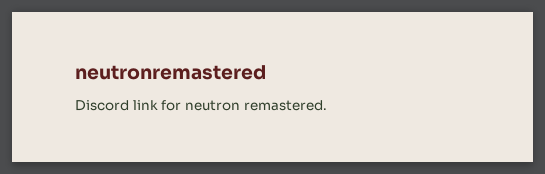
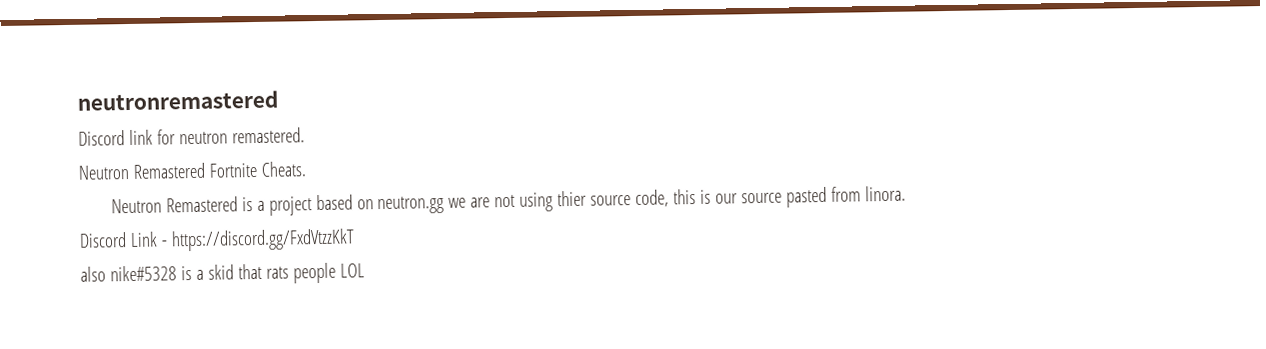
(327, 105) none -> [78,161,306,180] [110,185,907,216] [79,228,355,252] [80,262,365,284] // Neutron Remastered Fortnite Cheats. // Neutron Remastered is a project based on neutron.gg we are not using thier source code, this is our source pasted from linora. // Discord Link - https://discord.gg/FxdVtzzKkT // also nike#5328 is a skid that rats people LOL

